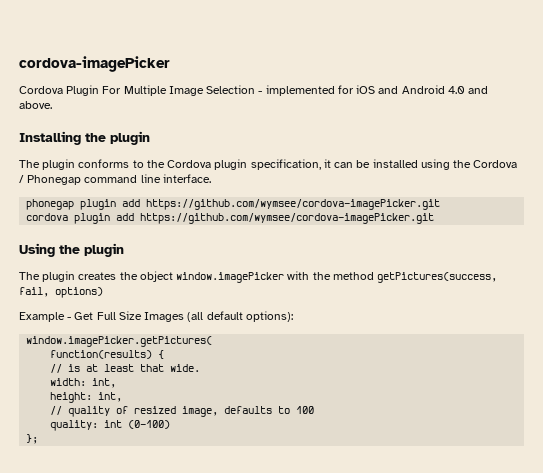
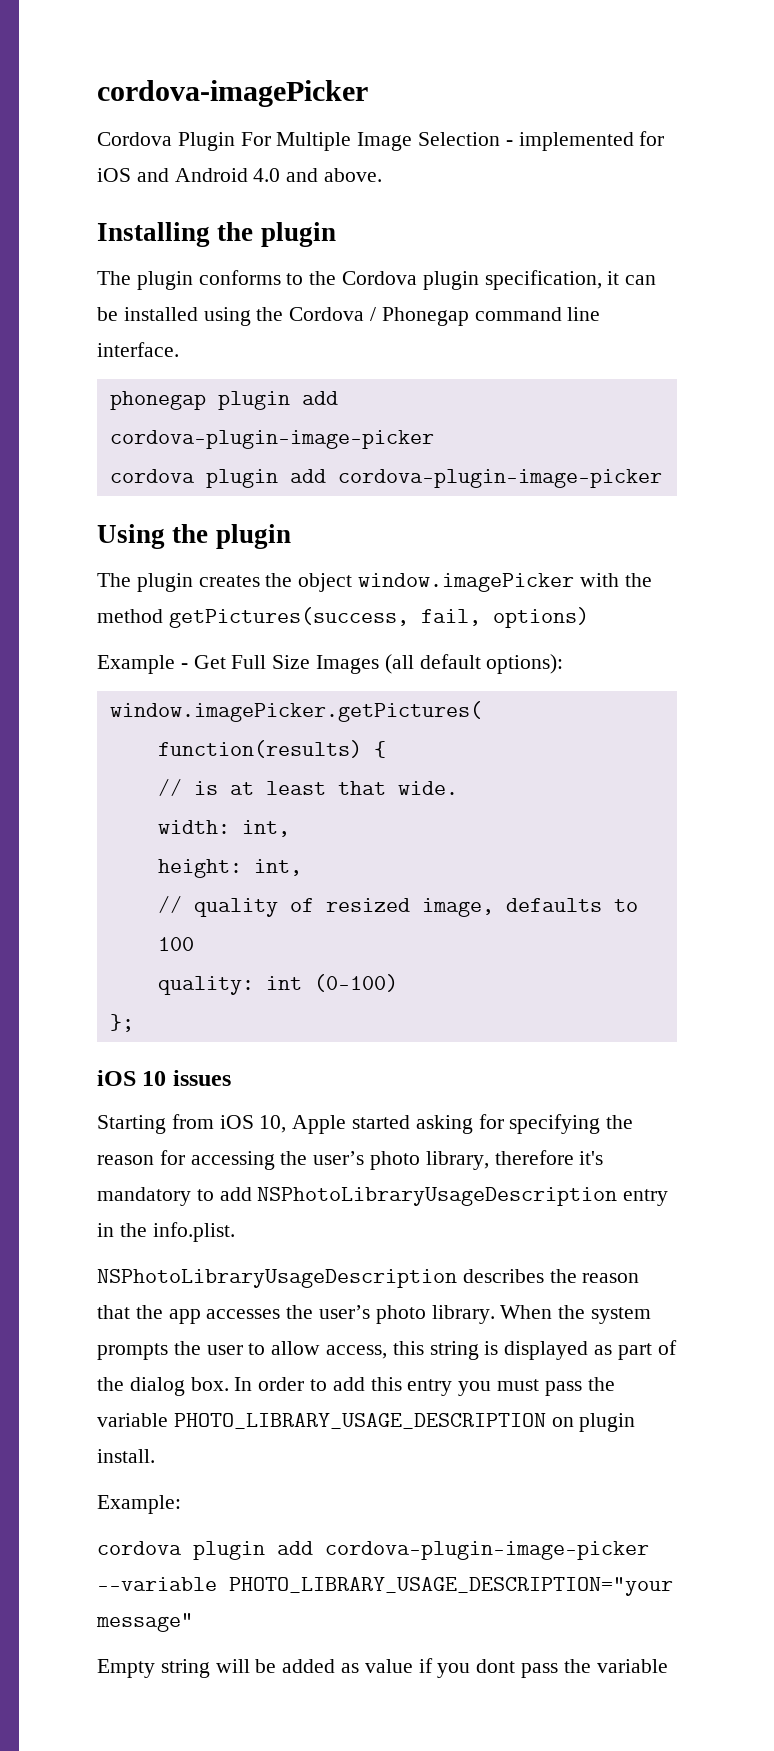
[146,199,441,210] [26,213,435,224] https://github.com/wymsee/cordova-imagePicker.git // cordova plugin add https://github.com/wymsee/cordova-imagePicker.git -> [109,430,434,449] [109,469,662,488] cordova-plugin-image-picker // cordova plugin add cordova-plugin-image-picker
(39, 439) none -> [97,1070,231,1086] [97,1114,634,1134] [97,1150,604,1170] [97,1187,669,1206] [97,1222,235,1242] [97,1269,640,1288] [97,1305,652,1324] [97,1340,677,1360] [97,1377,615,1396] [97,1413,636,1432] [97,1449,155,1463] [97,1495,181,1514] [97,1541,649,1560] [97,1577,673,1596] [96,1613,193,1632] [97,1658,668,1678] // iOS 10 issues // Starting from iOS 10, Apple started asking for specifying the reason for accessing the user’s photo library, therefore it's mandatory to add NSPhotoLibraryUsageDescription entry in the info.plist. // NSPhotoLibraryUsageDescription describes the reason that the app accesses the user’s photo library. When the system prompts the user to allow access, this string is displayed as part of the dialog box. In order to add this entry you must pass the variable PHOTO_LIBRARY_USAGE_DESCRIPTION on plugin install. // Example: // cordova plugin add cordova-plugin-image-picker --variable PHOTO_LIBRARY_USAGE_DESCRIPTION="your message" // Empty string will be added as value if you dont pass the variable

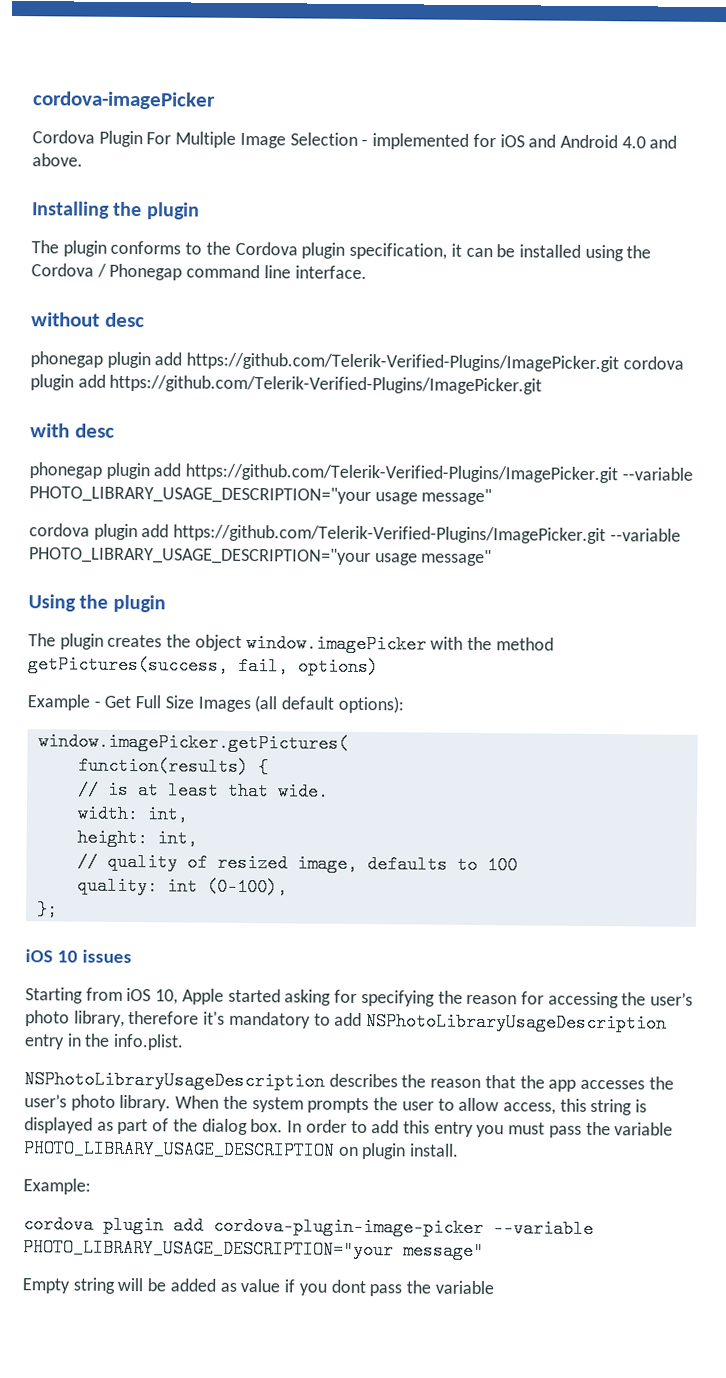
[109,391,338,410] [109,430,434,449] [109,469,662,488] // phonegap plugin add cordova-plugin-image-picker // cordova plugin add cordova-plugin-image-picker -> [31,312,145,328] [30,351,684,373] [30,374,543,395] [30,423,115,438] [29,462,693,484] [29,485,493,506] [29,523,681,545] [29,546,493,567] // without desc // phonegap plugin add https://github.com/Telerik-Verified-Plugins/ImagePicker.git cordova plugin add https://github.com/Telerik-Verified-Plugins/ImagePicker.git // with desc // phonegap plugin add https://github.com/Telerik-Verified-Plugins/ImagePicker.git --variable PHOTO_LIBRARY_USAGE_DESCRIPTION="your usage message" // cordova plugin add https://github.com/Telerik-Verified-Plugins/ImagePicker.git --variable PHOTO_LIBRARY_USAGE_DESCRIPTION="your usage message"
[313,974,398,992] (0-100) -> [206,877,288,897] (0-100),

